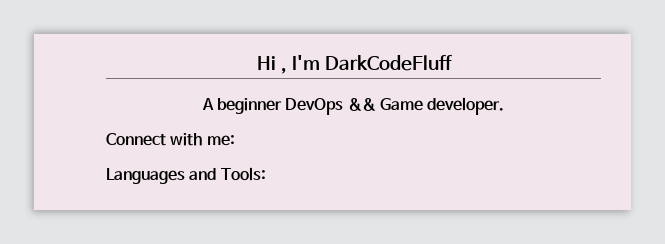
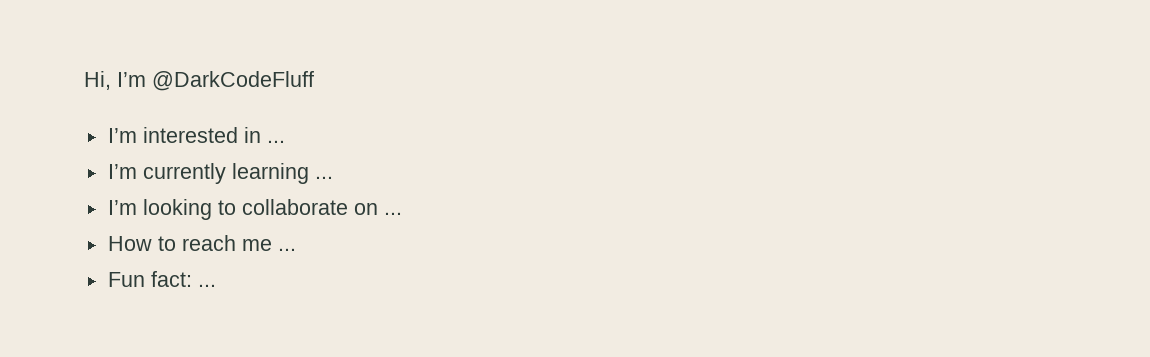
[256,55,452,74] [201,97,505,115] [106,133,235,146] [106,167,266,184] Hi , I'm DarkCodeFluff // A beginner DevOps && Game developer. // Connect with me: // Languages and Tools: -> [84,71,314,91] [107,127,285,143] [107,163,333,184] [107,199,402,220] [107,235,296,251] [107,271,216,287] Hi, I’m @DarkCodeFluff // I’m interested in ... // I’m currently learning ... // I’m looking to collaborate on ... // How to reach me ... // Fun fact: ...

